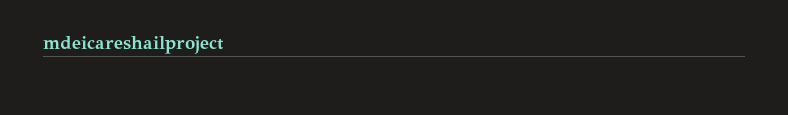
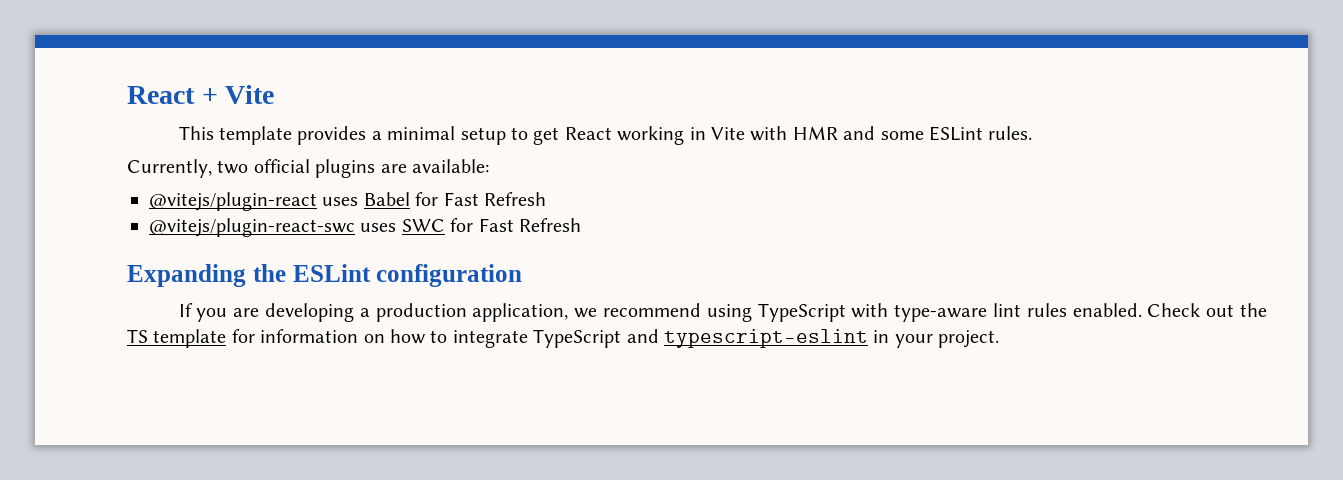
[43,36,224,54] mdeicareshailproject -> [127,85,275,104] [178,126,1033,145] [127,159,489,178] [149,192,546,211] [149,218,581,237] [127,264,523,287] [178,303,1267,322] [127,329,1000,348] React + Vite // This template provides a minimal setup to get React working in Vite with HMR and some ESLint rules. // Currently, two official plugins are available: // @vitejs/plugin-react uses Babel for Fast Refresh // @vitejs/plugin-react-swc uses SWC for Fast Refresh // Expanding the ESLint configuration // If you are developing a production application, we recommend using TypeScript with type-aware lint rules enabled. Check out the TS template for information on how to integrate TypeScript and typescript-eslint in your project.

